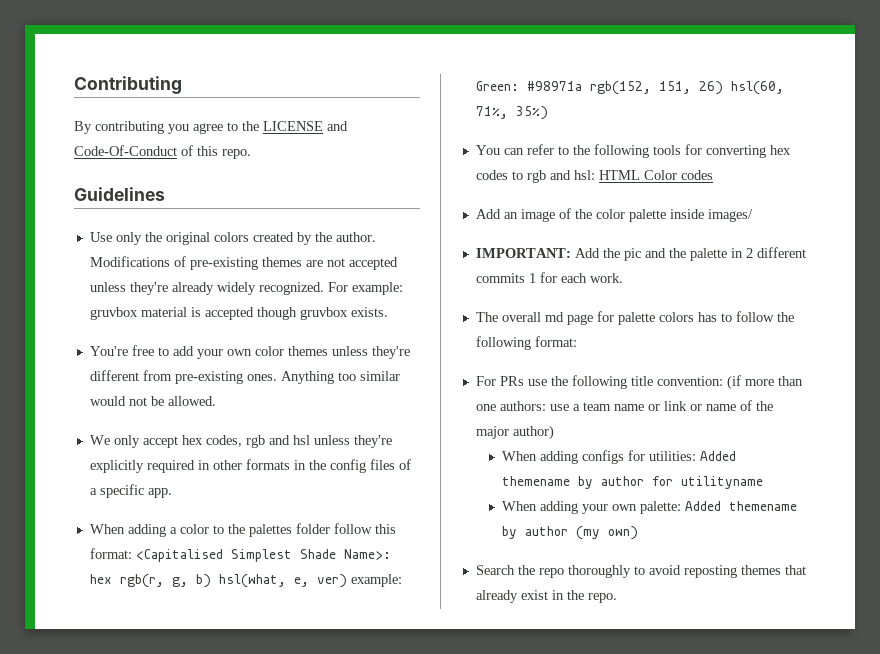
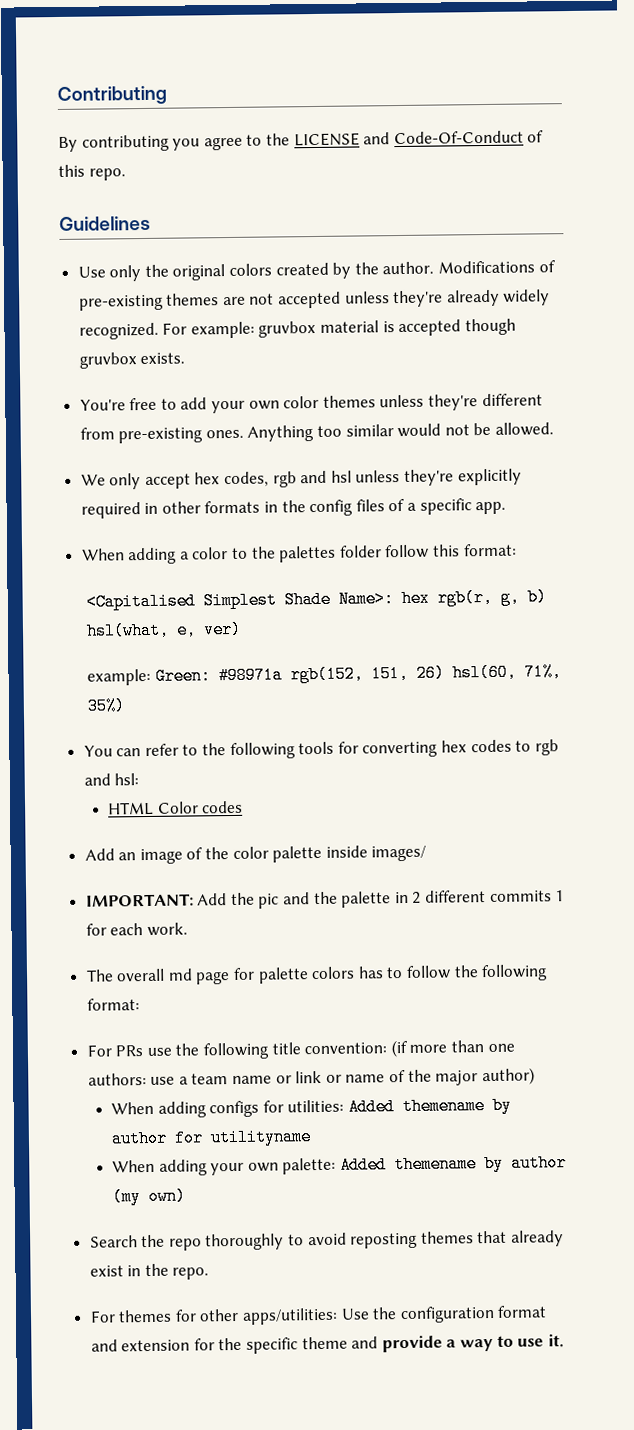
(132, 553) none -> (517, 550) //
(347, 581) none -> (243, 629) //
(595, 175) none -> (140, 779) //
(617, 598) none -> [89,1305,548,1325] [90,1334,564,1354] // For themes for other apps/utilities: Use the configuration format and extension for the specific theme and provide a way to use it.

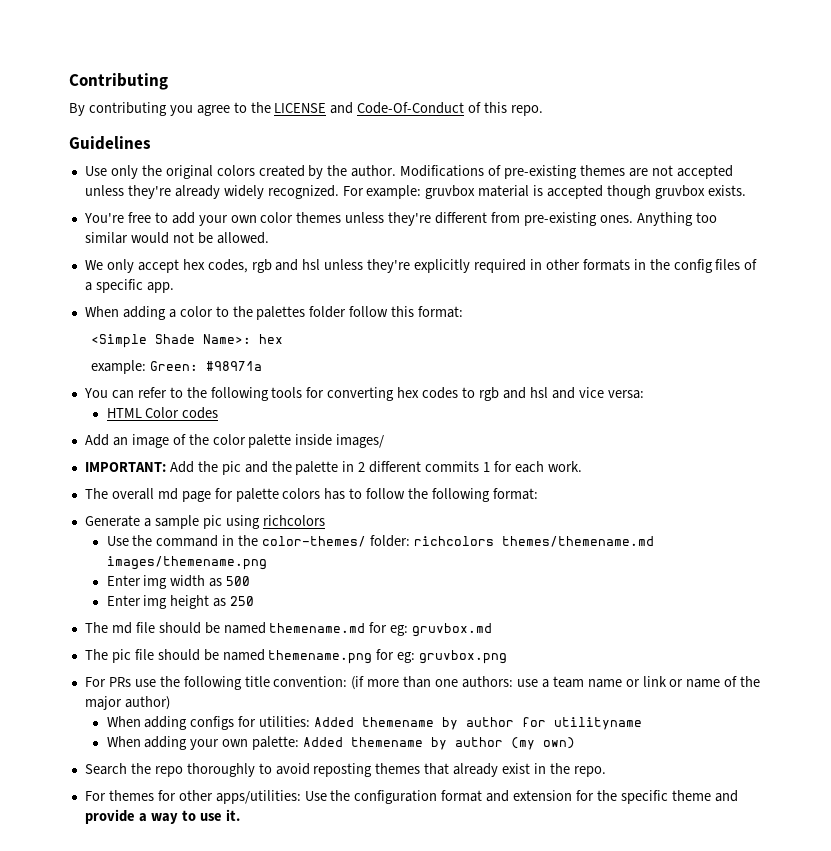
[86,591,278,611] <Capitalised Simplest -> [90,334,147,348] <Simple
[437,588,548,607] [86,620,243,640] [87,663,563,686] [87,697,126,715] rgb(r, g, b) hsl(what, e, ver) // example: Green: #98971a rgb(152, 151, 26) hsl(60, 71%, 35%) -> [90,360,262,374] // example: Green: #98971a
[114,773,140,786] hsl: -> [529,387,644,399] hsl and vice versa:
(140, 1004) none -> [84,515,325,529] [106,535,654,547] [106,556,267,570] [106,575,251,589] [106,595,255,609] [84,622,493,637] [84,649,508,664] // Generate a sample pic using richcolors // Use the command in the color-themes/ folder: richcolors themes/themename.md images/themename.png // Enter img width as 500 // Enter img height as 250 // The md file should be named themename.md for eg: gruvbox.md // The pic file should be named themename.png for eg: gruvbox.png

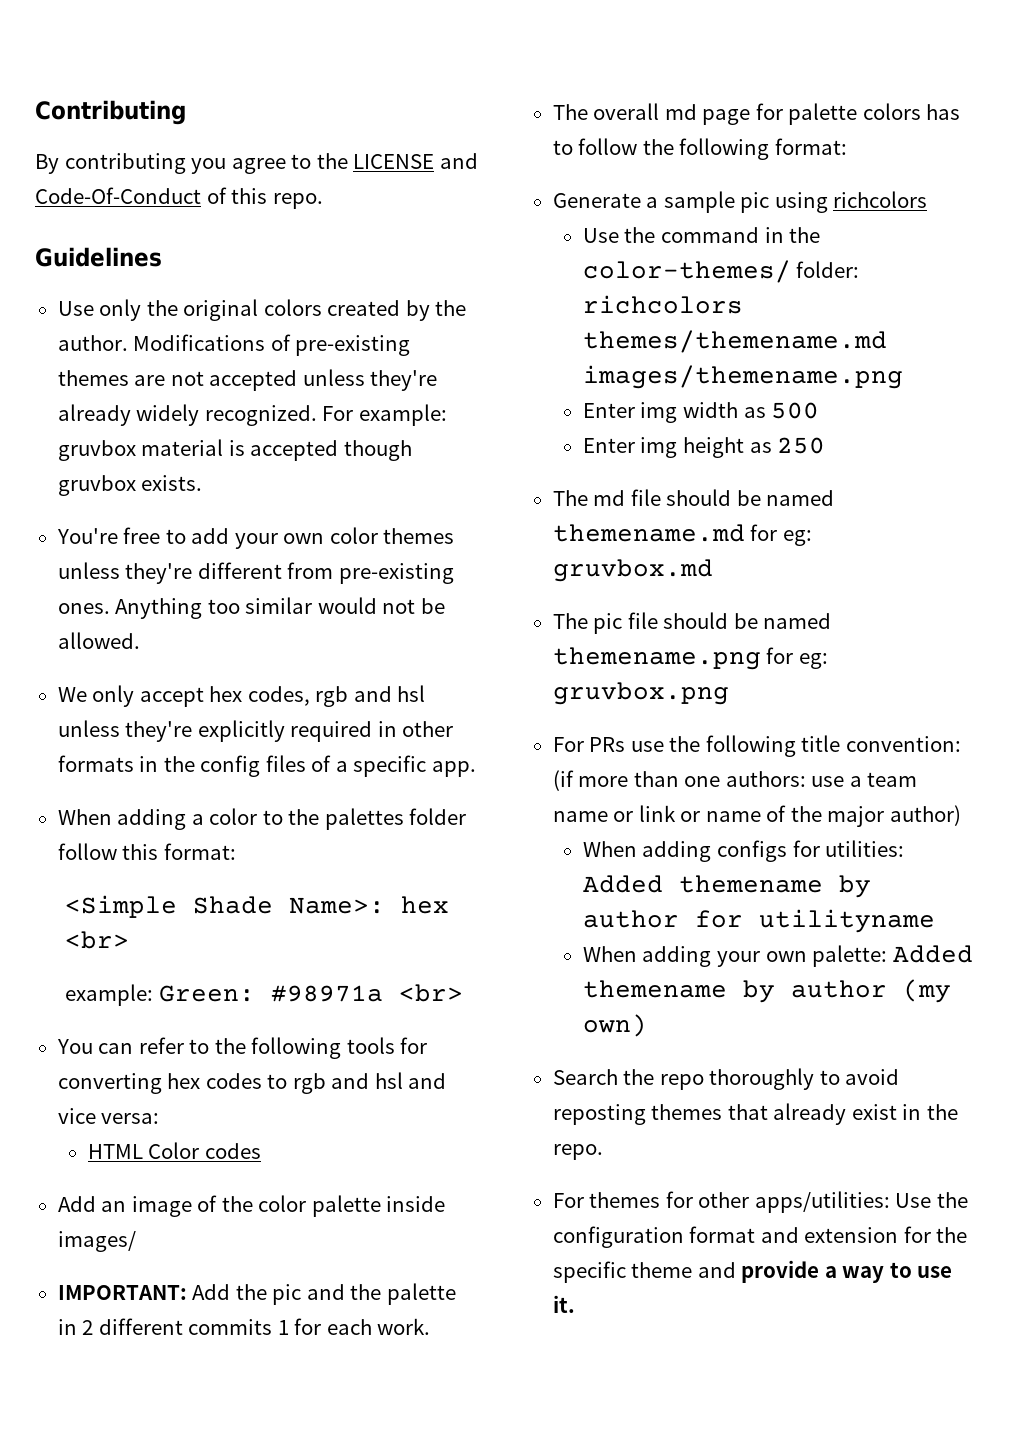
(283, 339) none -> [65,931,130,949] <br>
(262, 366) none -> [398,984,463,1002] <br>

